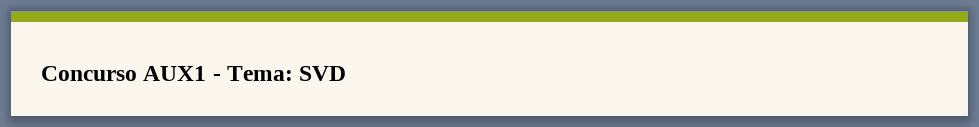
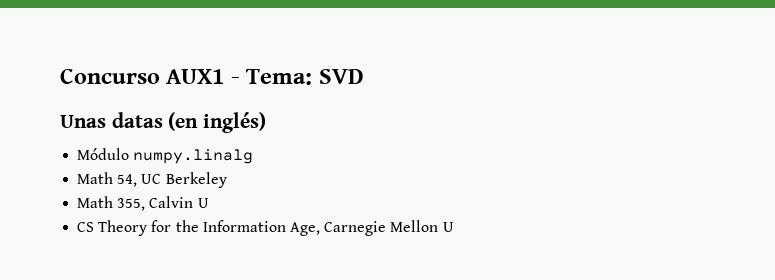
(347, 73) none -> [60,112,267,133] [77,148,254,164] [77,172,227,188] [77,196,209,211] [77,220,454,236] // Unas datas (en inglés) // Módulo numpy.linalg // Math 54, UC Berkeley // Math 355, Calvin U // CS Theory for the Information Age, Carnegie Mellon U

